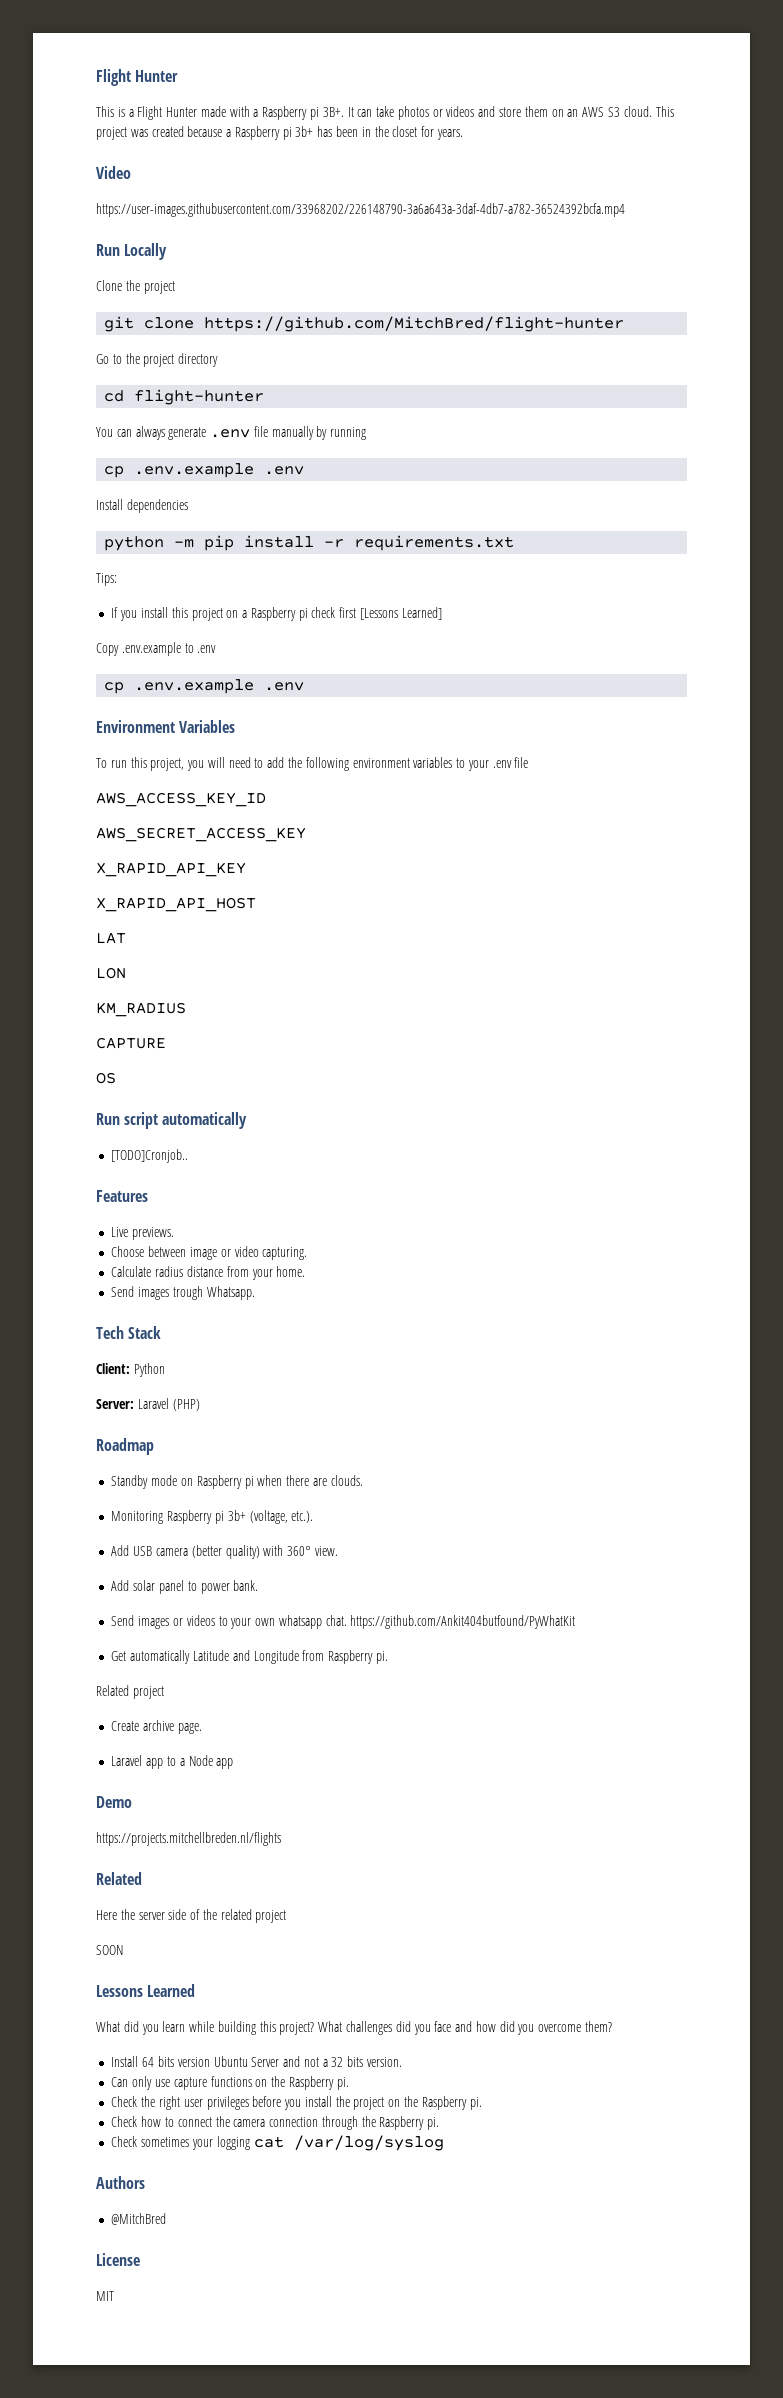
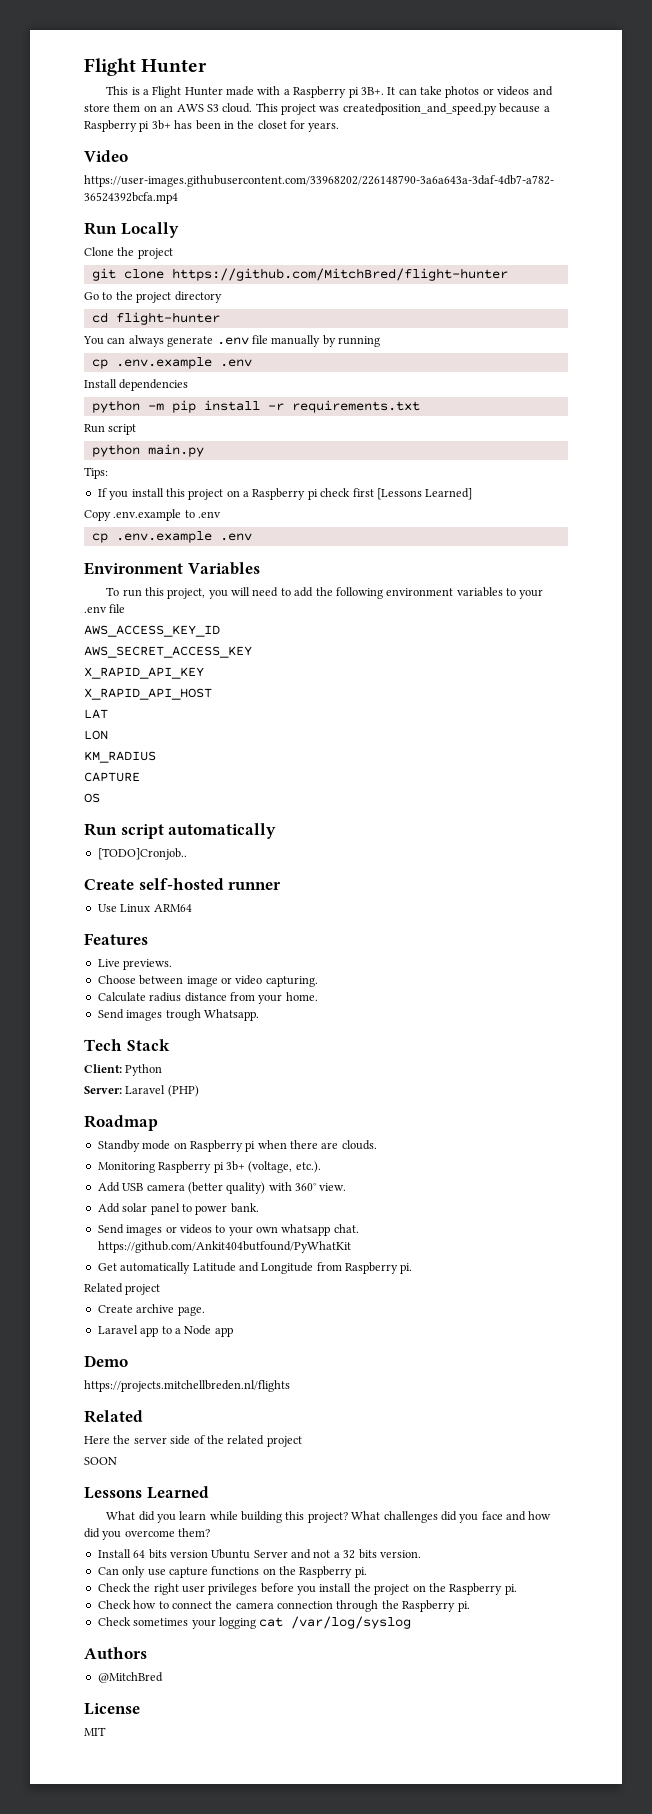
[151,126,184,137] created -> [342,103,497,115] createdposition_and_speed.py
(515, 543) none -> [84,424,137,435] [91,444,204,457] // Run script // python main.py
(189, 1156) none -> [84,878,282,890] [97,904,192,913] // Create self-hosted runner // Use Linux ARM64

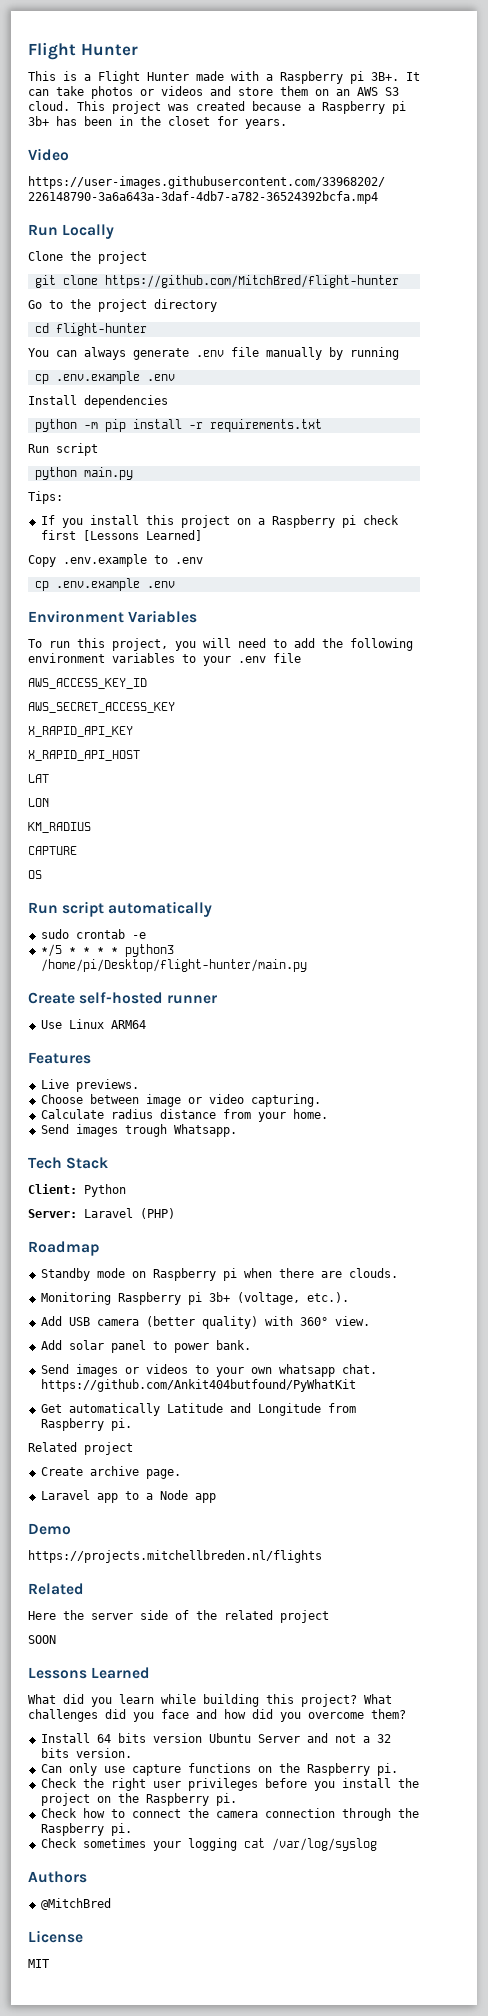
[342,103,497,115] createdposition_and_speed.py -> [196,101,245,111] created
[97,848,187,860] [TODO]Cronjob.. -> [40,929,146,939] [40,944,174,957] [40,959,307,972] sudo crontab -e // */5 * * * * python3 /home/pi/Desktop/flight-hunter/main.py

